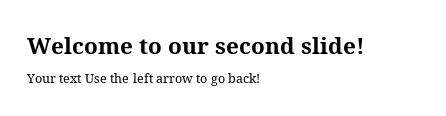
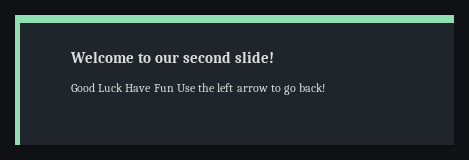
[26,74,83,83] Your text -> [71,83,174,92] Good Luck Have Fun

